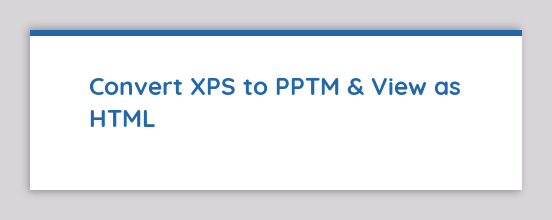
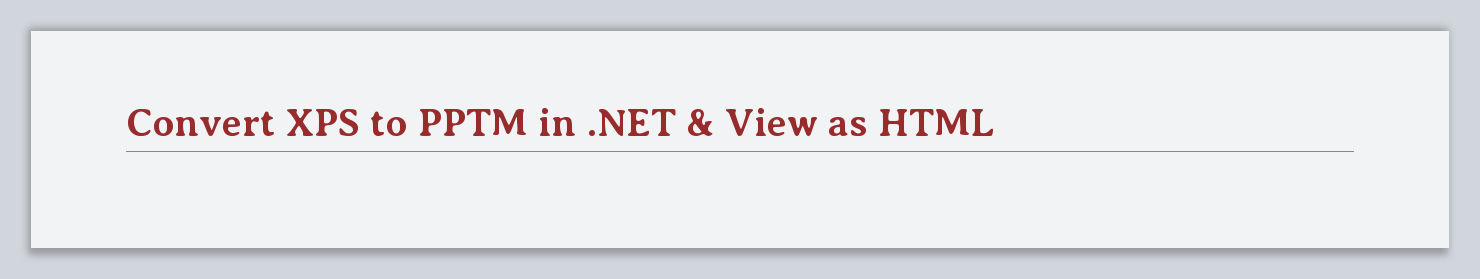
(340, 86) none -> [538,108,676,136] in .NET

